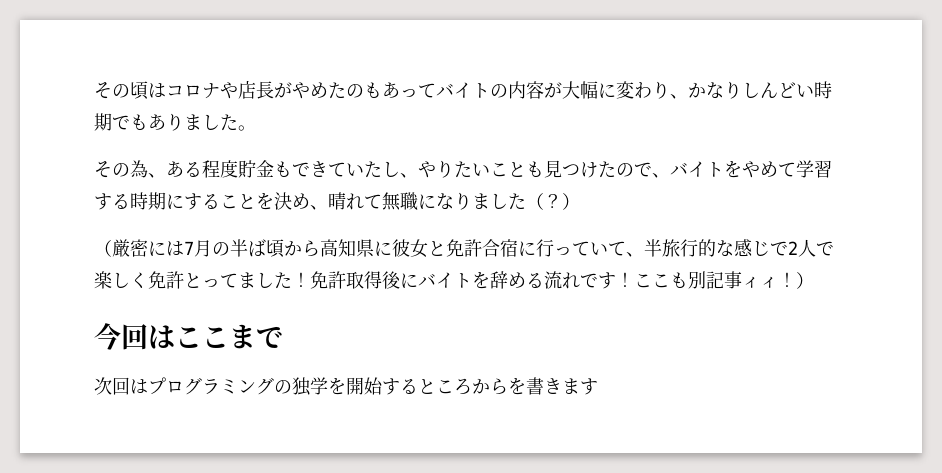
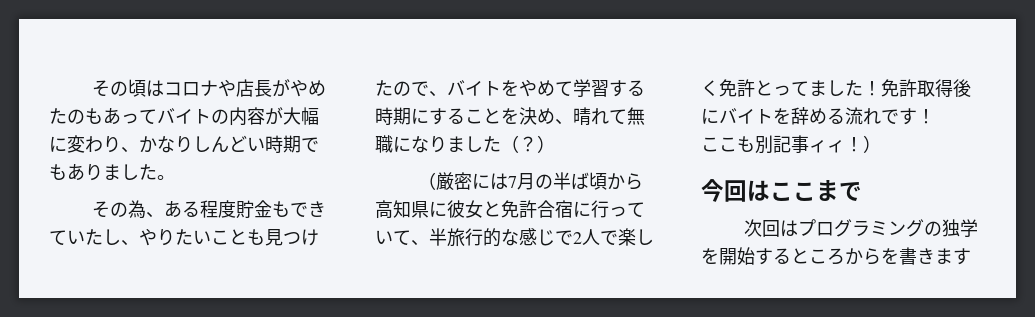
(634, 279) none -> (935, 116) //

